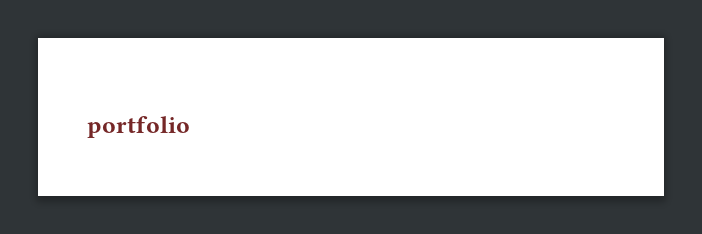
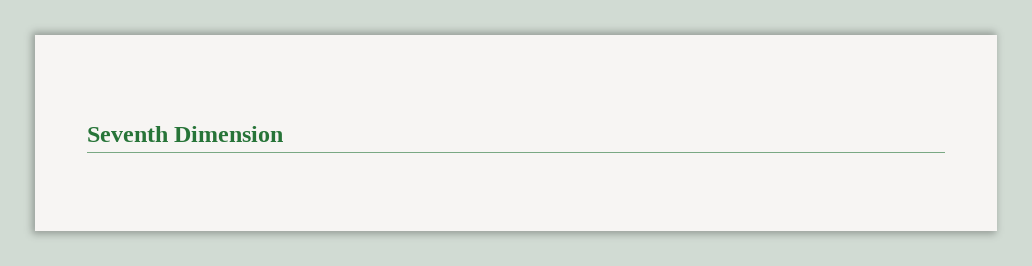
[87,116,190,138] portfolio -> [87,126,284,142] Seventh Dimension

